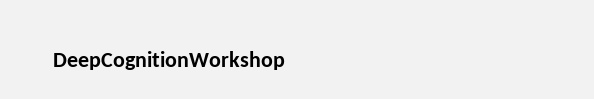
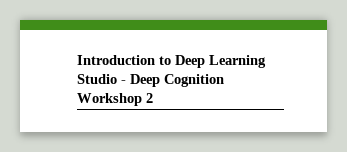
[53,51,285,70] DeepCognitionWorkshop -> [77,55,266,68] [77,74,224,87] [77,93,153,106] Introduction to Deep Learning Studio - Deep Cognition Workshop 2

